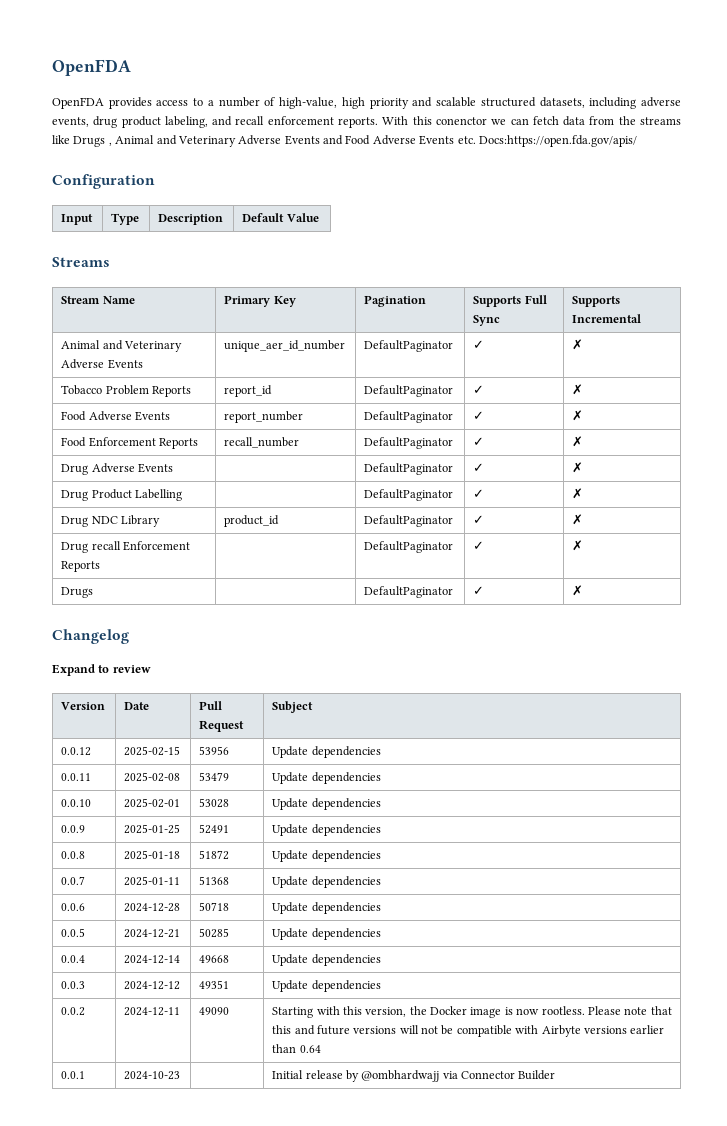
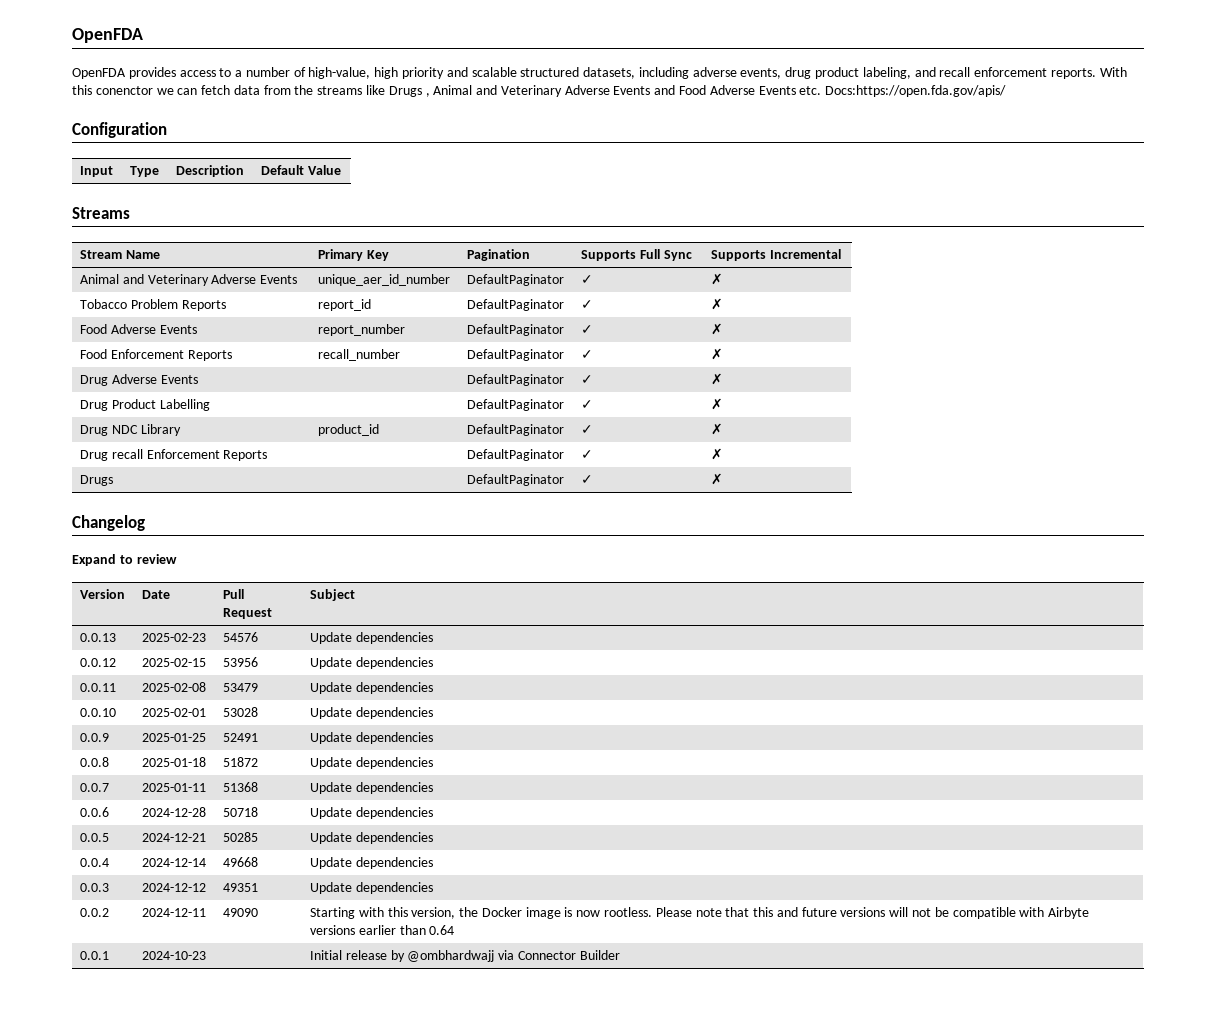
(314, 707) none -> [80,633,117,642] [142,633,207,642] [223,632,259,642] [310,632,433,644] // 0.0.13 | 2025-02-23 | 54576 | Update dependencies

